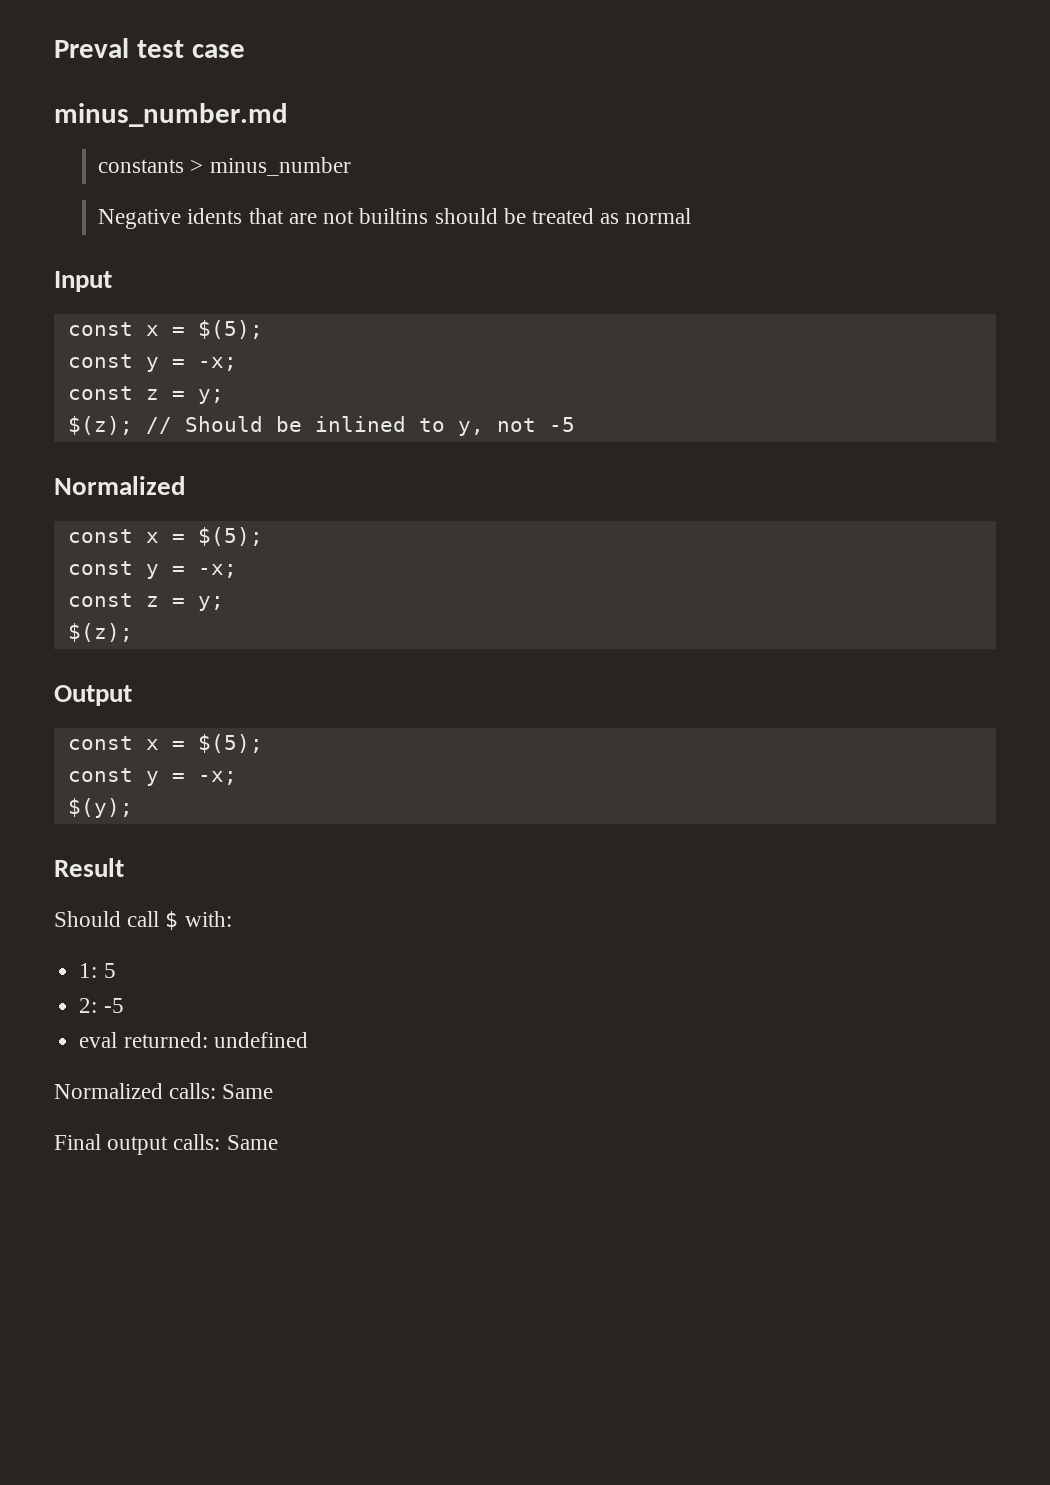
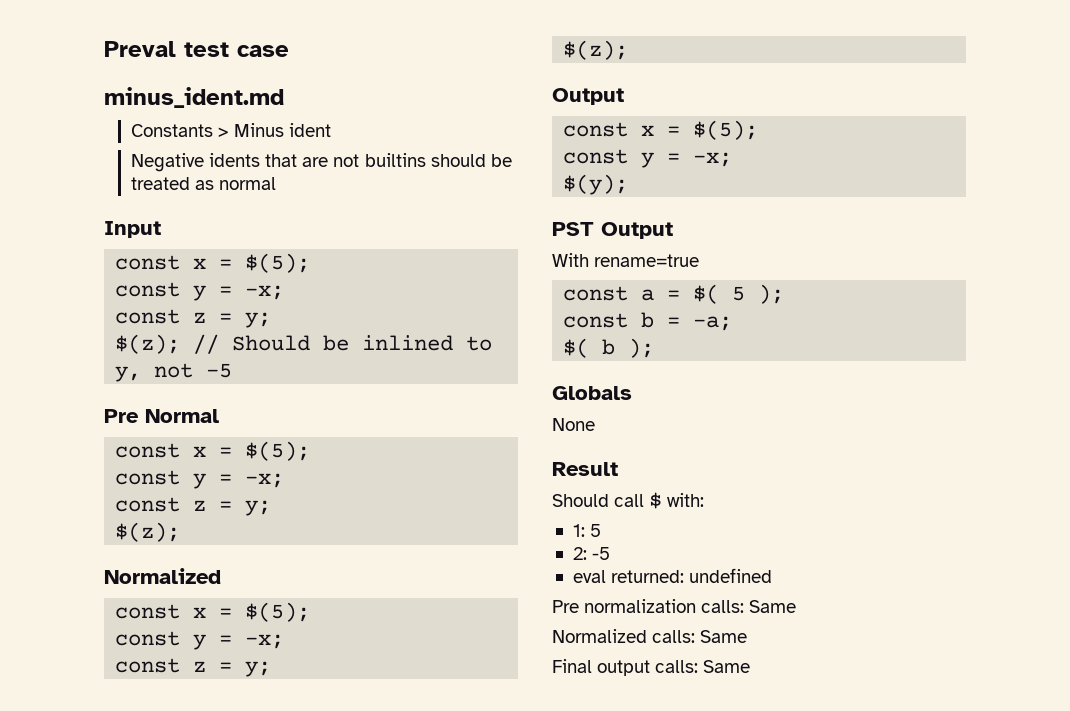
[54,103,288,127] [98,157,351,176] minus_number.md // constants > minus_number -> [104,87,284,108] [130,123,332,137] minus_ident.md // Constants > Minus ident
(575, 424) none -> [104,409,219,423] [115,441,311,461] [115,470,285,489] [115,497,272,516] [115,522,181,542] // Pre Normal // const x = $(5); // const y = -x; // const z = y; // $(z);
(133, 808) none -> [552,222,673,239] [552,253,700,267] [563,284,785,304] [563,312,733,331] [563,338,655,358] [552,386,632,400] [552,418,595,431] // PST Output // With rename=true // const a = $( 5 ); // const b = -a; // $( b ); // Globals // None
(308, 1040) none -> [552,599,797,613] // Pre normalization calls: Same

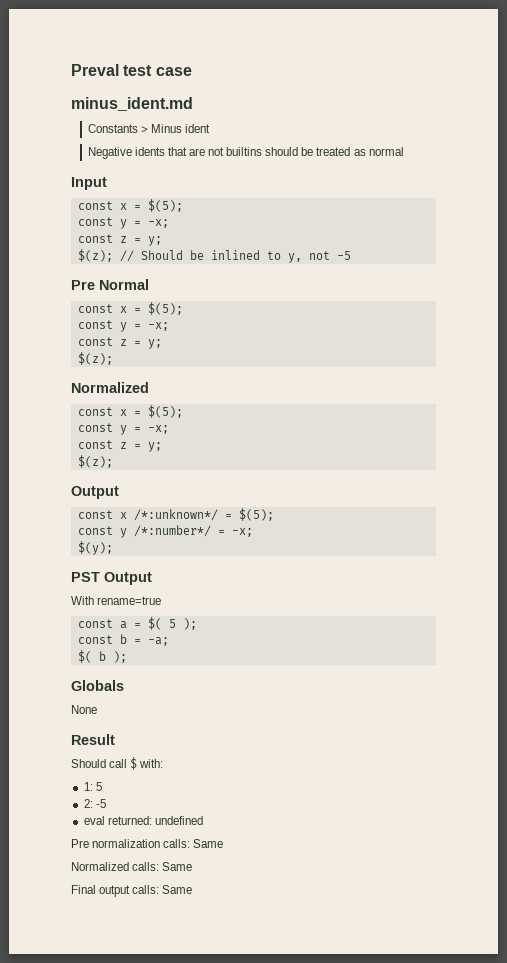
[667,120,759,140] [563,149,655,168] = $(5); // const y -> [133,508,274,521] [77,525,211,538] /*:unknown*/ = $(5); // const y /*:number*/

